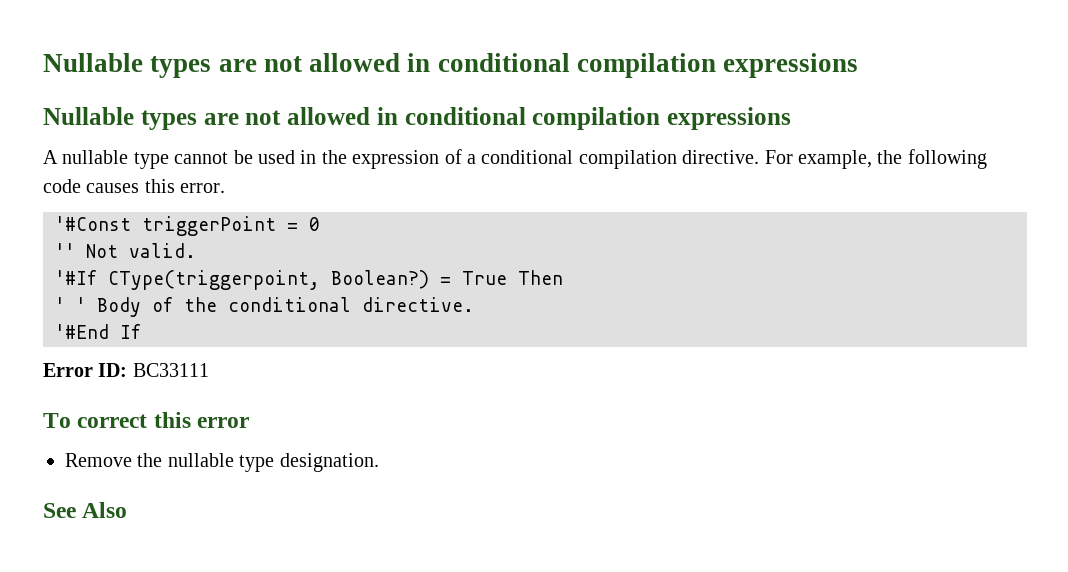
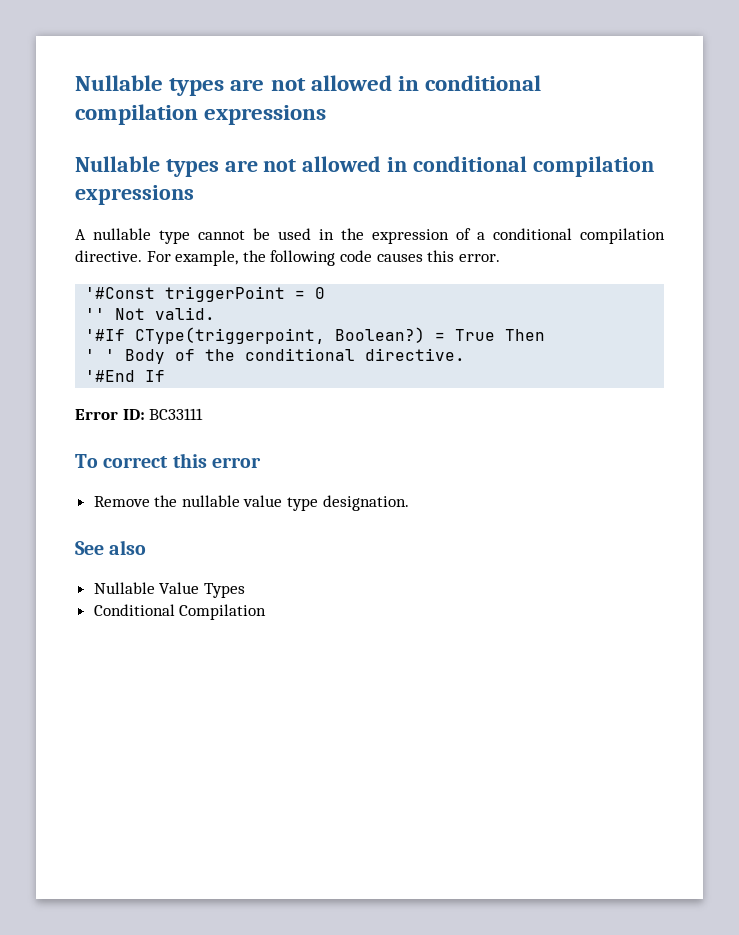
(234, 460) none -> [243,495,283,507] value
[82,502,128,518] Also -> [109,540,147,555] [93,582,245,598] [93,604,267,620] also // Nullable Value Types // Conditional Compilation

